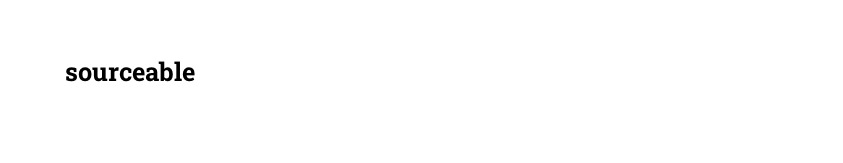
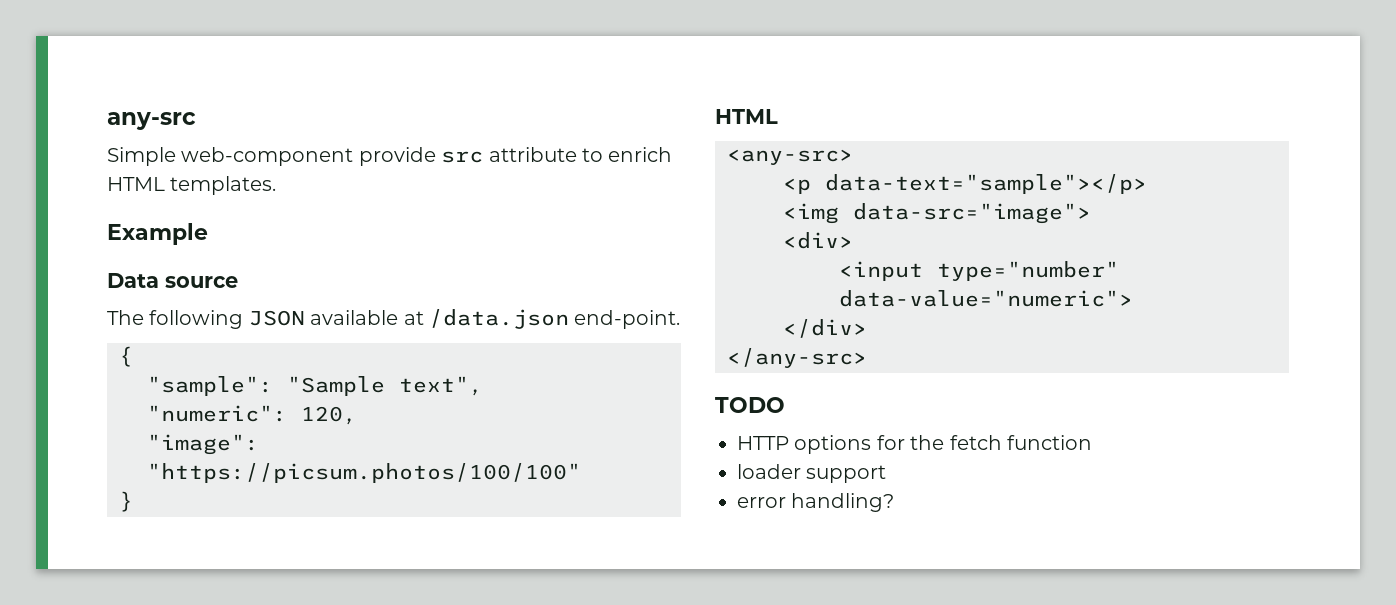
[65,61,195,82] sourceable -> [107,112,196,130] [107,147,673,166] [107,176,277,195] [107,223,208,245] [107,273,238,288] [107,309,681,329] [119,346,133,367] [147,376,483,396] [147,405,357,425] [147,434,259,455] [147,463,581,483] [119,491,133,512] [715,109,778,124] [727,149,853,165] [783,174,1147,194] [783,203,1091,224] [783,232,853,249] [839,261,1119,281] [839,290,1133,307] [783,319,867,338] [727,348,867,368] [715,397,785,413] [737,435,1092,454] [737,464,887,483] [737,493,895,512] any-src // Simple web-component provide src attribute to enrich HTML templates. // Example // Data source // The following JSON available at /data.json end-point. // { // "sample": "Sample text", // "numeric": 120, // "image": "https://picsum.photos/100/100" // } // HTML // <any-src> // <p data-text="sample"></p> // <img data-src="image"> // <div> // <input type="number" data-value="numeric"> // </div> // </any-src> // TODO // HTTP options for the fetch function // loader support // error handling?

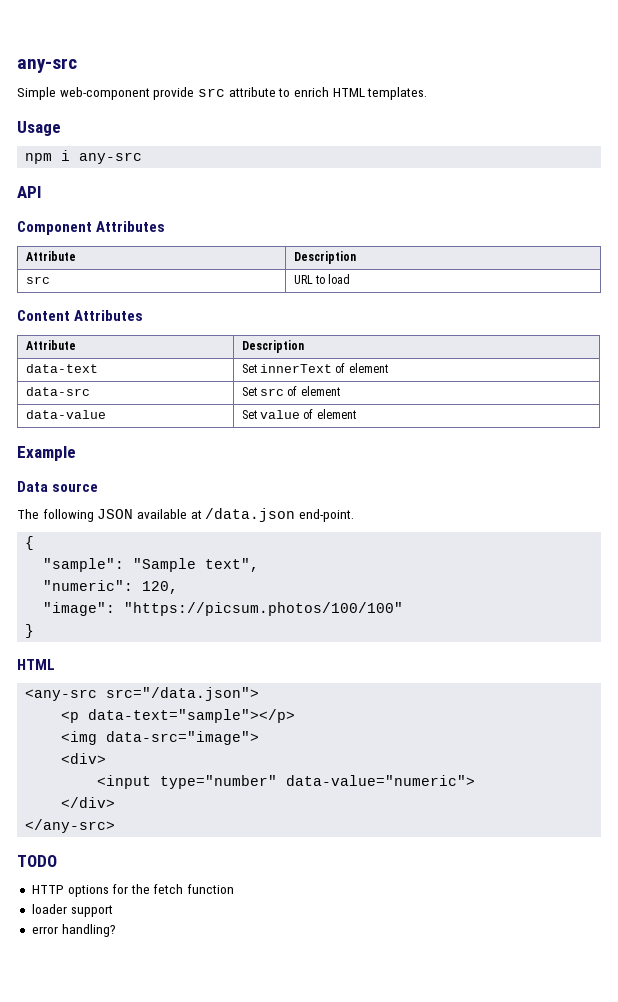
(277, 185) none -> [17,121,61,136] [25,150,143,164] [17,186,41,198] [17,221,166,235] [25,251,76,261] [293,251,356,264] [25,276,50,284] [293,274,351,284] [17,310,144,321] [25,340,76,350] [241,340,304,353] [25,364,98,373] [241,363,388,373] [25,387,90,396] [241,386,340,396] [25,410,106,419] [241,409,356,419] // Usage // npm i any-src // API // Component Attributes // Attribute | Description // src | URL to load // Content Attributes // Attribute | Description // data-text | Set innerText of element // data-src | Set src of element // data-value | Set value of element
[727,149,853,165] <any-src> -> [25,687,260,701] <any-src src="/data.json">

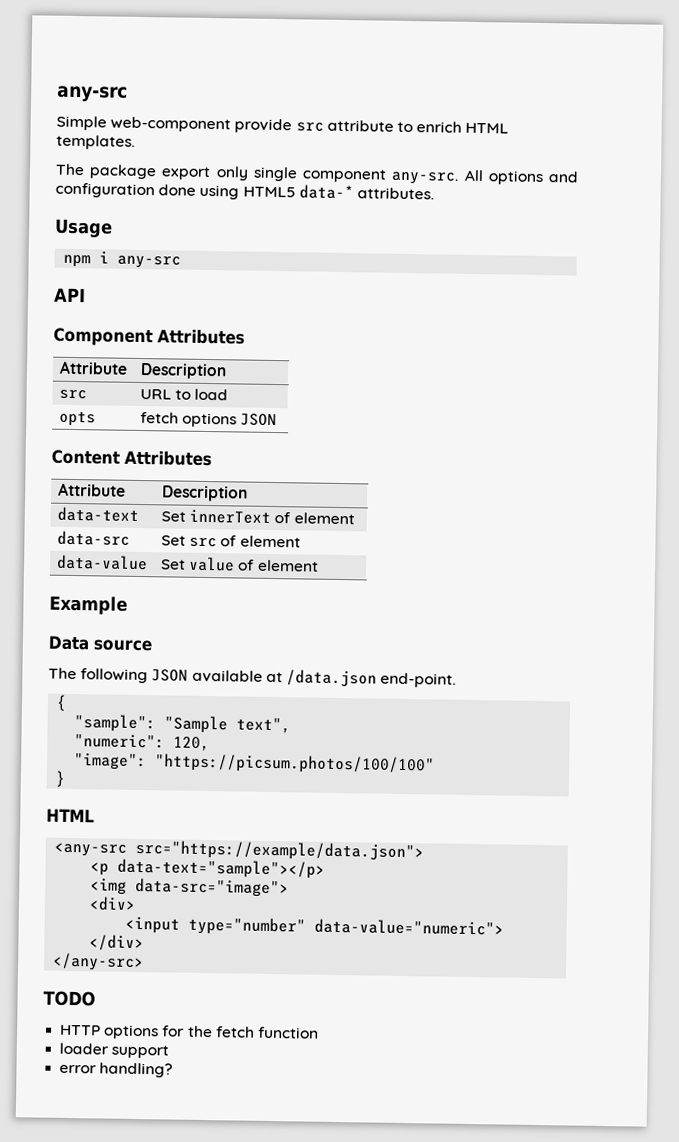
(428, 93) none -> [55,163,579,186] [55,182,434,200] // The package export only single component any-src. All options and configuration done using HTML5 data-* attributes.
(351, 279) none -> [58,410,96,427] [139,411,278,428] // opts | fetch options JSON
[106,687,260,701] src="/data.json"> -> [135,839,425,862] src="https://example/data.json">

